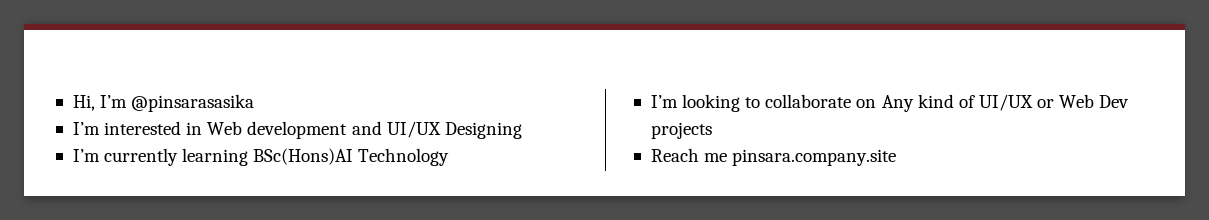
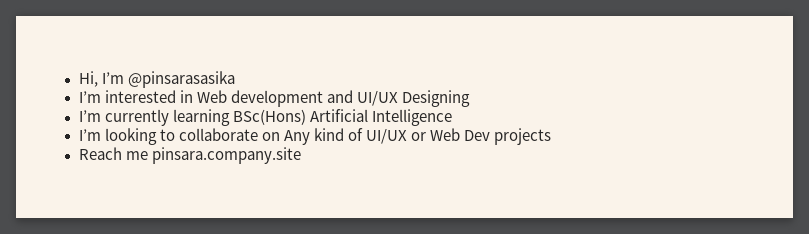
[253,148,450,166] BSc(Hons)AI Technology -> [232,109,452,126] BSc(Hons) Artificial Intelligence

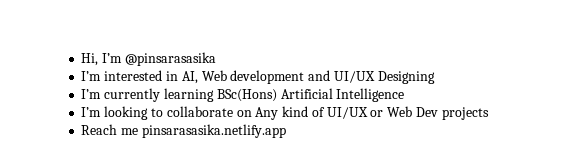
(193, 96) none -> [181,71,198,84] AI,
[151,147,301,164] pinsara.company.site -> [141,124,286,138] pinsarasasika.netlify.app

